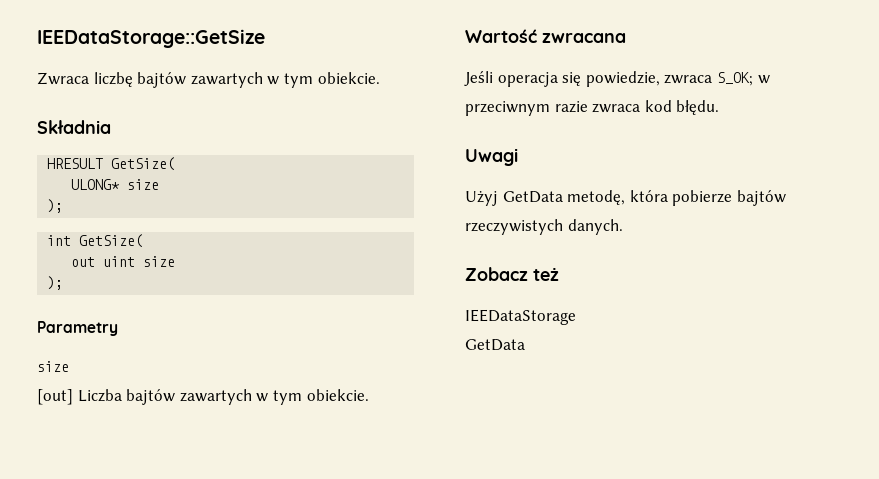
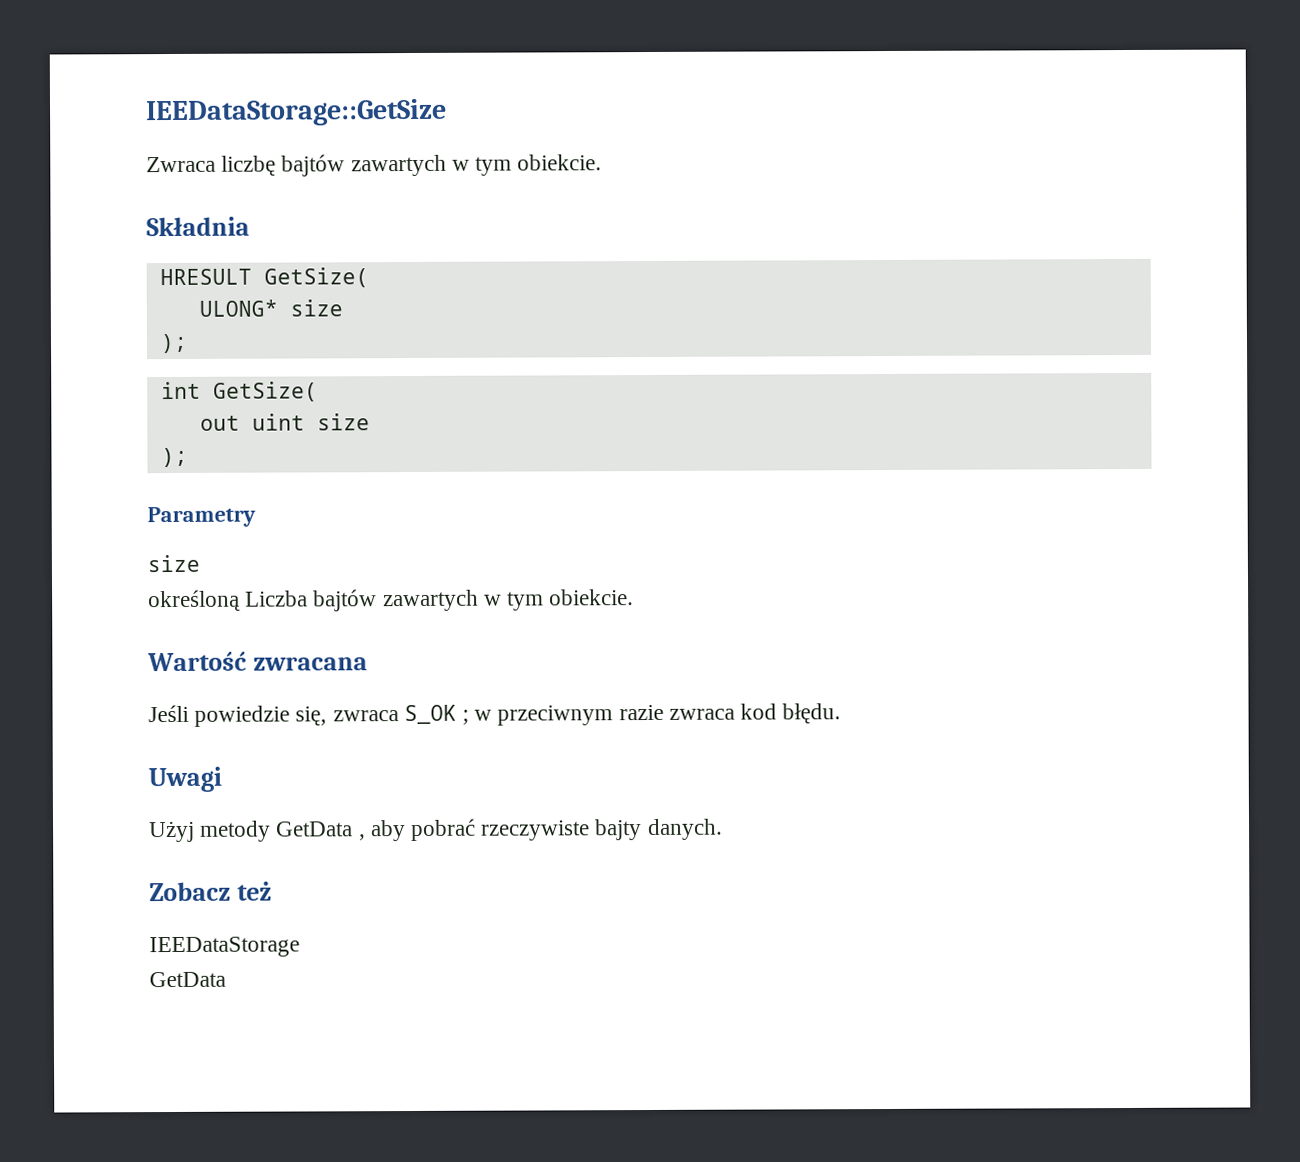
[37,389,73,405] [out] -> [148,589,241,613] określoną
[497,71,753,87] operacja się powiedzie, zwraca S_OK; -> [194,704,470,727] powiedzie się, zwraca S_OK ;
[502,190,786,206] [465,219,563,235] GetData metodę, która pobierze bajtów rzeczywistych -> [200,818,643,842] metody GetData , aby pobrać rzeczywiste bajty

